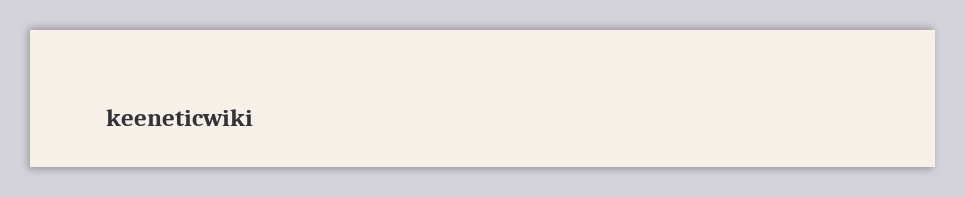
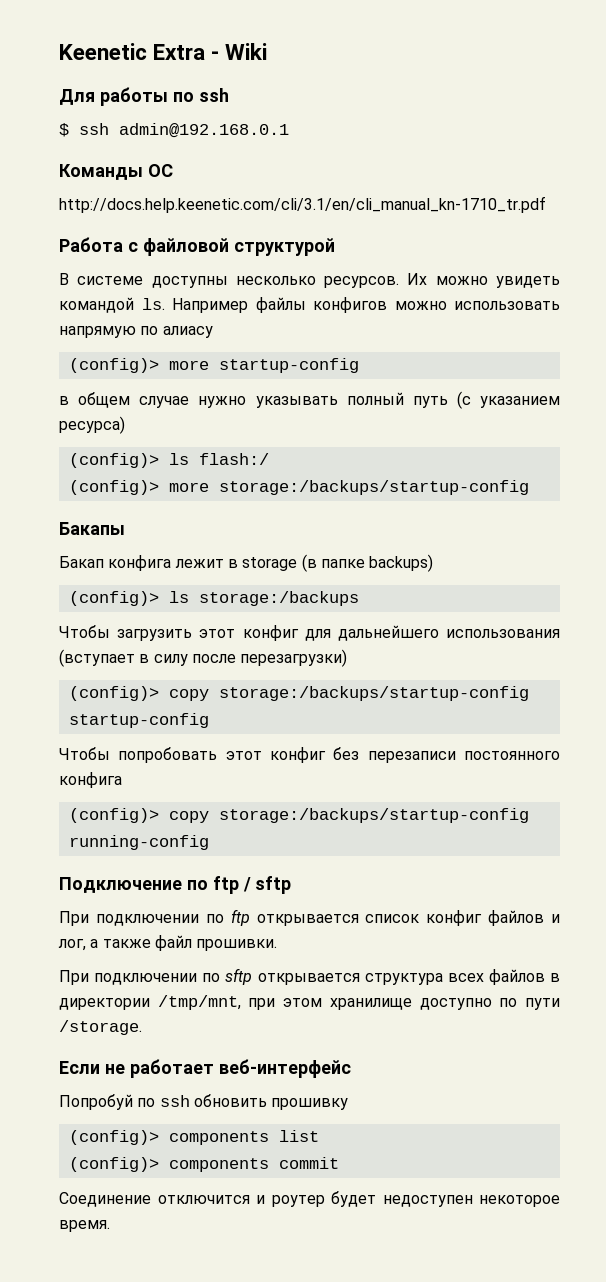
[106,109,253,126] keeneticwiki -> [59,43,268,60] [59,87,229,106] [59,123,289,138] [59,164,173,180] [59,196,546,213] [59,237,335,256] [59,273,560,288] [59,297,560,313] [59,326,213,338] [68,358,359,373] [59,391,560,409] [59,416,125,434] [68,453,269,468] [68,480,529,495] [59,522,125,535] [59,554,434,572] [68,591,359,606] [59,625,561,641] [59,649,348,667] [68,686,529,701] [68,713,209,728] [59,747,560,763] [59,772,122,788] [68,808,529,823] [68,835,209,850] [59,876,292,894] [59,909,560,926] [58,935,278,951] [59,968,560,985] [59,995,560,1010] [59,1020,142,1035] [59,1059,351,1078] [59,1094,349,1110] [68,1130,319,1145] [68,1157,339,1172] [59,1191,560,1207] [59,1220,110,1232] Keenetic Extra - Wiki // Для работы по ssh // $ ssh admin@192.168.0.1 // Команды ОС // http://docs.help.keenetic.com/cli/3.1/en/cli_manual_kn-1710_tr.pdf // Работа с файловой структурой // В системе доступны несколько ресурсов. Их можно увидеть командой ls. Например файлы конфигов можно использовать напрямую по алиасу // (config)> more startup-config // в общем случае нужно указывать полный путь (с указанием ресурса) // (config)> ls flash:/ // (config)> more storage:/backups/startup-config // Бакапы // Бакап конфига лежит в storage (в папке backups) // (config)> ls storage:/backups // Чтобы загрузить этот конфиг для дальнейшего использования (вступает в силу после перезагрузки) // (config)> copy storage:/backups/startup-config startup-config // Чтобы попробовать этот конфиг без перезаписи постоянного конфига // (config)> copy storage:/backups/startup-config running-config // Подключение по ftp / sftp // При подключении по ftp открывается список конфиг файлов и лог, а также файл прошивки. // При подключении по sftp открывается структура всех файлов в директории /tmp/mnt, при этом хранилище доступно по пути /storage. // Если не работает веб-интерфейс // Попробуй по ssh обновить прошивку // (config)> components list // (config)> components commit // Соединение отключится и роутер будет недоступен некоторое время.

